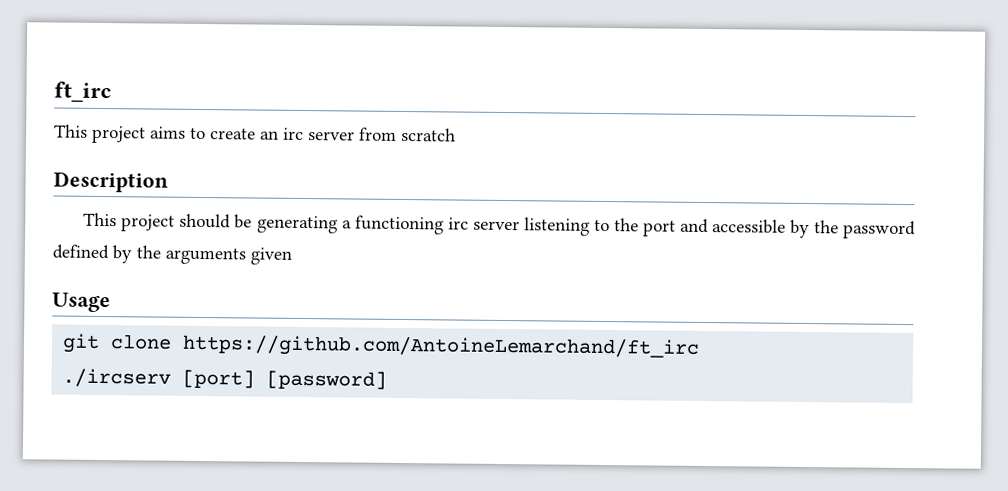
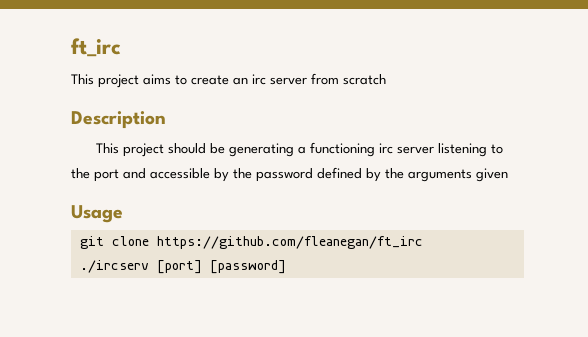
[182,334,701,359] https://github.com/AntoineLemarchand/ft_irc -> [156,236,423,249] https://github.com/fleanegan/ft_irc

